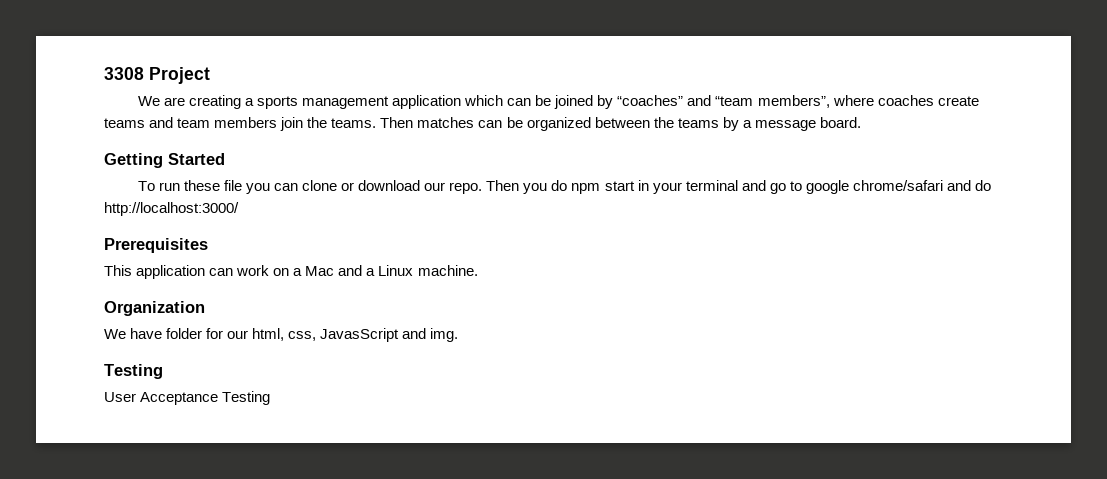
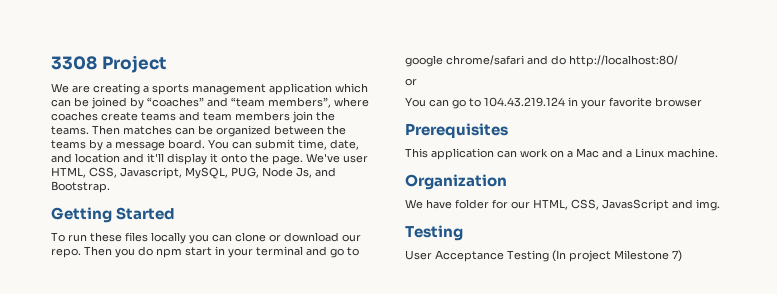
(861, 122) none -> [208,139,359,150] [51,153,368,165] [51,167,336,179] [51,181,110,193] You can submit time, date, and location and it'll display it onto the page. We've user HTML, CSS, Javascript, MySQL, PUG, Node Js, and Bootstrap.
[223,180,242,191] file -> [125,232,186,244] files locally
[104,202,239,216] http://localhost:3000/ -> [569,55,678,67] [405,78,417,86] [405,97,702,109] http://localhost:80/ // or // You can go to 104.43.219.124 in your favorite browser
[252,328,317,341] html, css, -> [533,199,599,210] HTML, CSS,
(271, 398) none -> [552,250,682,262] (In project Milestone 7)

